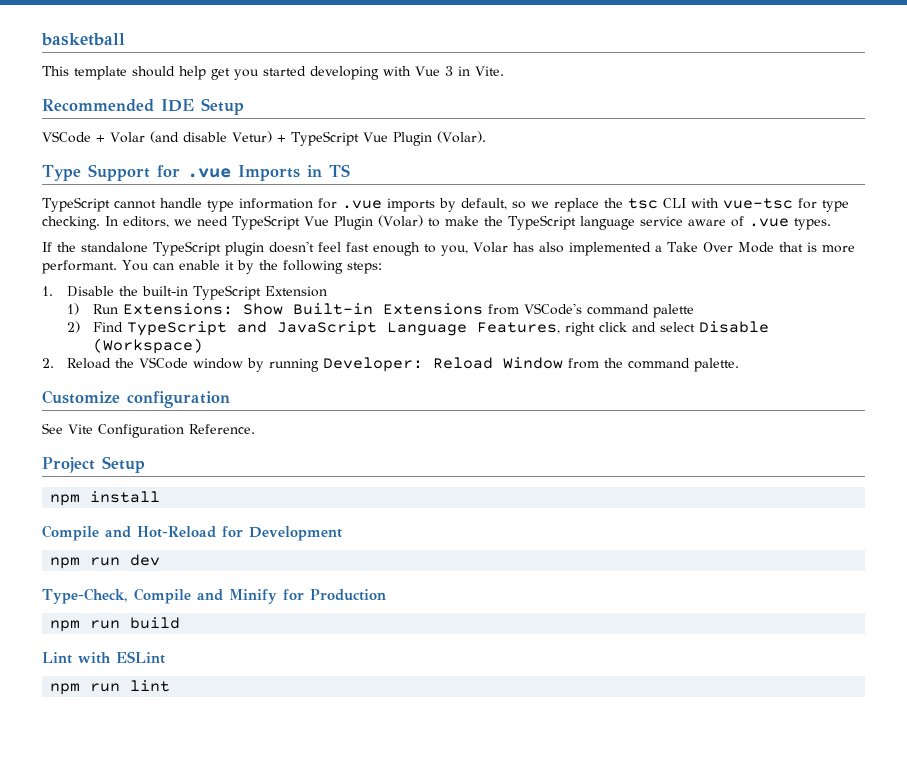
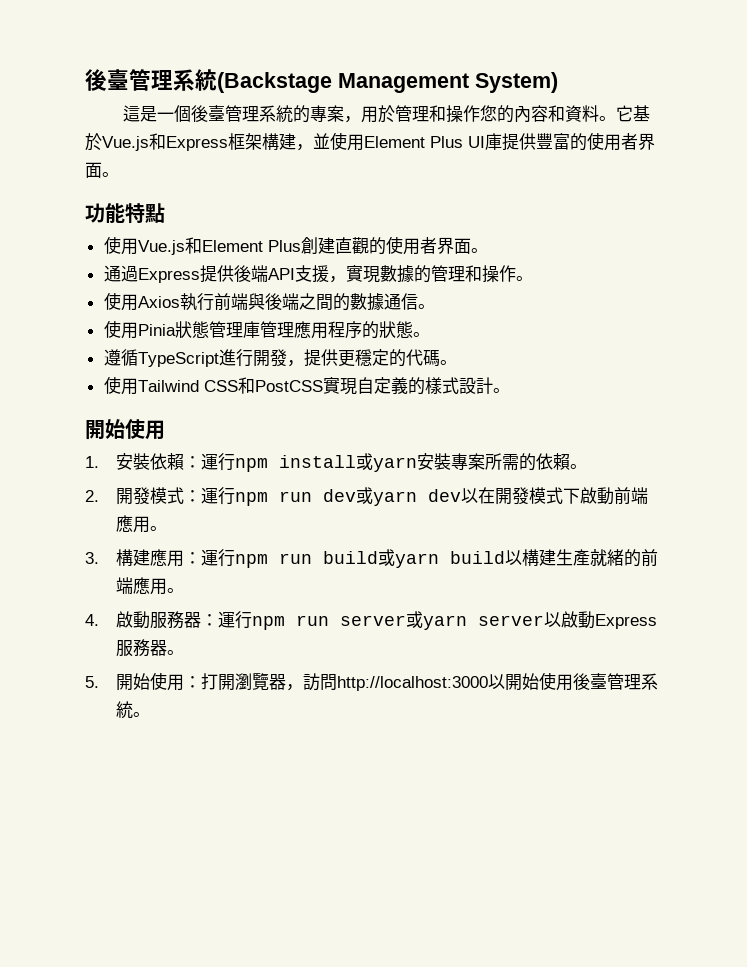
[41,33,125,46] [42,66,504,80] [42,98,244,115] [42,131,486,146] [42,164,350,181] [42,197,849,212] [42,215,831,230] [42,241,855,256] [42,260,382,274] [42,285,328,300] [67,303,694,318] [67,321,769,336] [92,338,203,354] [42,357,740,372] [42,390,230,408] [42,423,255,438] [42,456,145,473] [50,491,161,506] [42,525,342,541] [50,554,161,569] [42,588,386,604] [50,617,181,632] [42,651,165,664] [50,680,171,695] basketball // This template should help get you started developing with Vue 3 in Vite. // Recommended IDE Setup // VSCode + Volar (and disable Vetur) + TypeScript Vue Plugin (Volar). // Type Support for .vue Imports in TS // TypeScript cannot handle type information for .vue imports by default, so we replace the tsc CLI with vue-tsc for type checking. In editors, we need TypeScript Vue Plugin (Volar) to make the TypeScript language service aware of .vue types. // If the standalone TypeScript plugin doesn't feel fast enough to you, Volar has also implemented a Take Over Mode that is more performant. You can enable it by the following steps: // 1. Disable the built-in TypeScript Extension // 1) Run Extensions: Show Built-in Extensions from VSCode's command palette // 2) Find TypeScript and JavaScript Language Features, right click and select Disable (Workspace) // 2. Reload the VSCode window by running Developer: Reload Window from the command palette. // Customize configuration // See Vite Configuration Reference. // Project Setup // npm install // Compile and Hot-Reload for Development // npm run dev // Type-Check, Compile and Minify for Production // npm run build // Lint with ESLint // npm run lint -> [85,69,558,93] [122,105,650,123] [85,132,655,151] [85,162,119,178] [85,203,165,224] [103,236,488,255] [103,265,533,283] [103,292,435,311] [103,320,430,339] [103,349,457,367] [103,376,510,395] [85,419,165,440] [85,453,587,472] [85,487,648,506] [115,515,167,533] [85,549,658,568] [115,577,184,595] [85,611,657,630] [115,639,184,657] [85,672,658,691] [115,701,150,719] 後臺管理系統(Backstage Management System) // 這是一個後臺管理系統的專案，用於管理和操作您的內容和資料。它基於Vue.js和Express框架構建，並使用Element Plus UI庫提供豐富的使用者界面。 // 功能特點 // 使用Vue.js和Element Plus創建直觀的使用者界面。 // 通過Express提供後端API支援，實現數據的管理和操作。 // 使用Axios執行前端與後端之間的數據通信。 // 使用Pinia狀態管理庫管理應用程序的狀態。 // 遵循TypeScript進行開發，提供更穩定的代碼。 // 使用Tailwind CSS和PostCSS實現自定義的樣式設計。 // 開始使用 // 1.安裝依賴：運行npm install或yarn安裝專案所需的依賴。 // 2.開發模式：運行npm run dev或yarn dev以在開發模式下啟動前端應用。 // 3.構建應用：運行npm run build或yarn build以構建生產就緒的前端應用。 // 4.啟動服務器：運行npm run server或yarn server以啟動Express服務器。 // 5.開始使用：打開瀏覽器，訪問http://localhost:3000以開始使用後臺管理系統。

